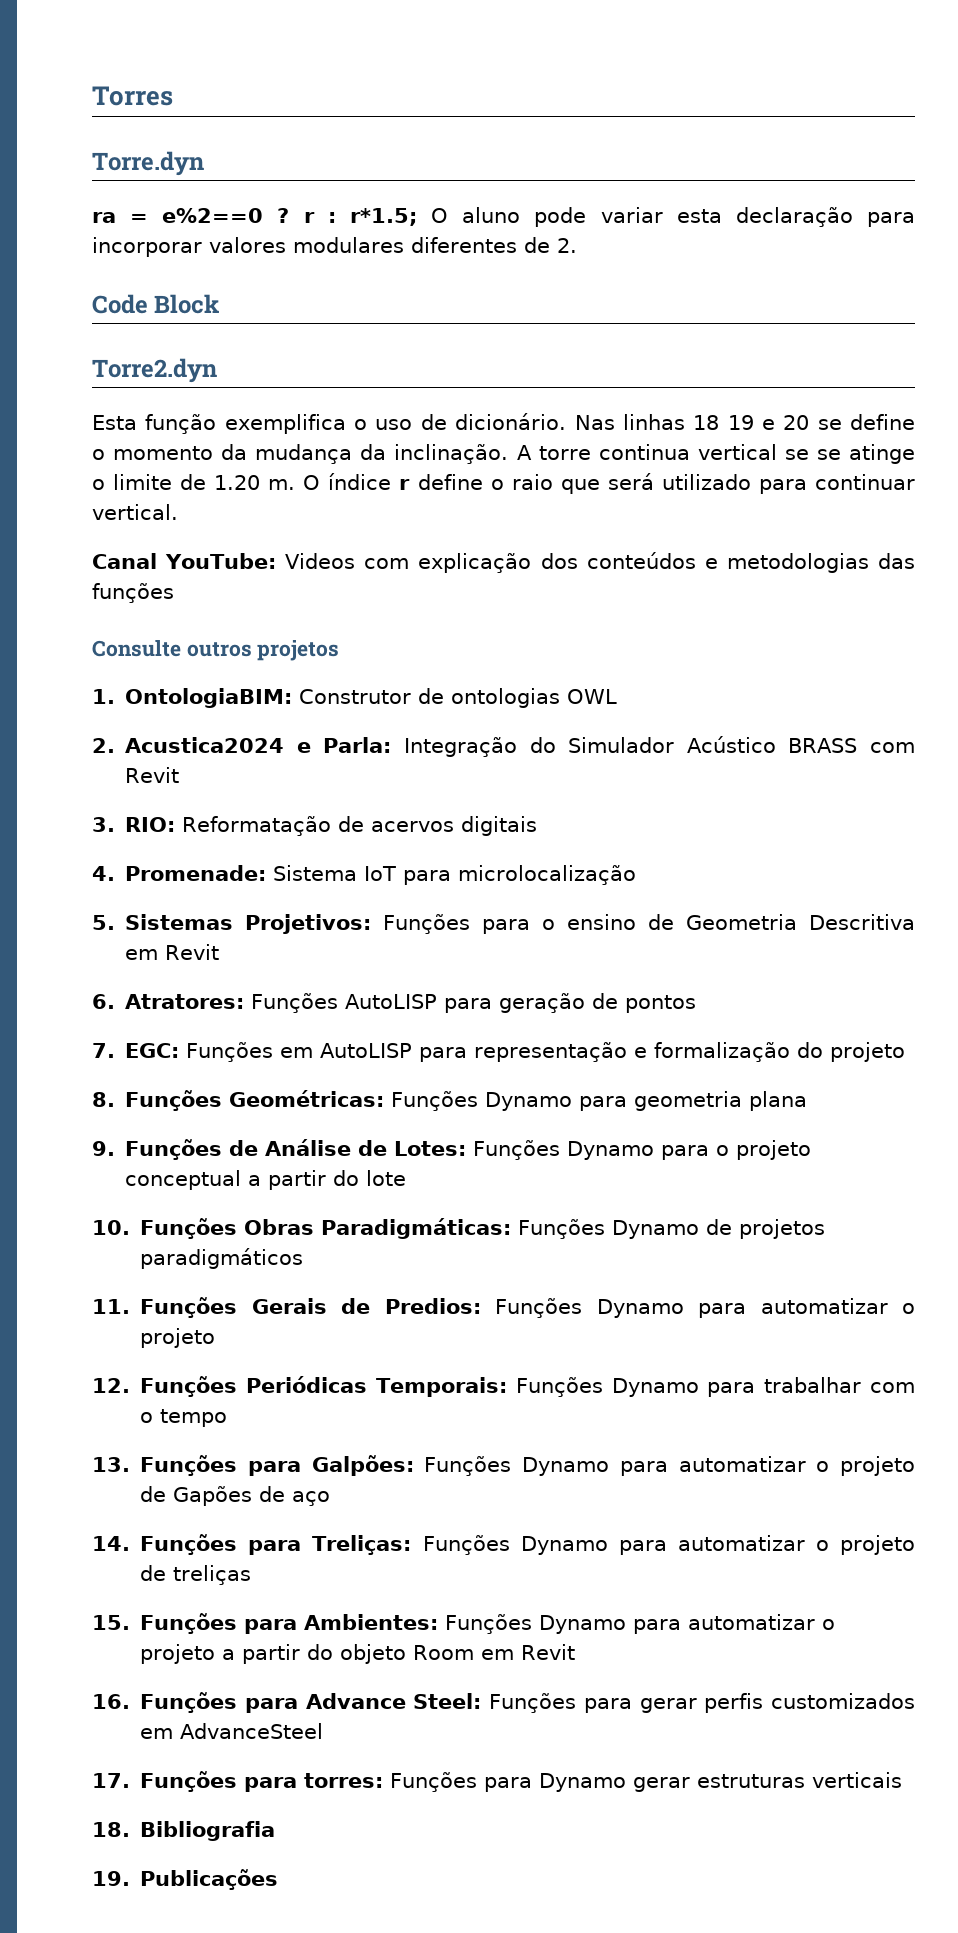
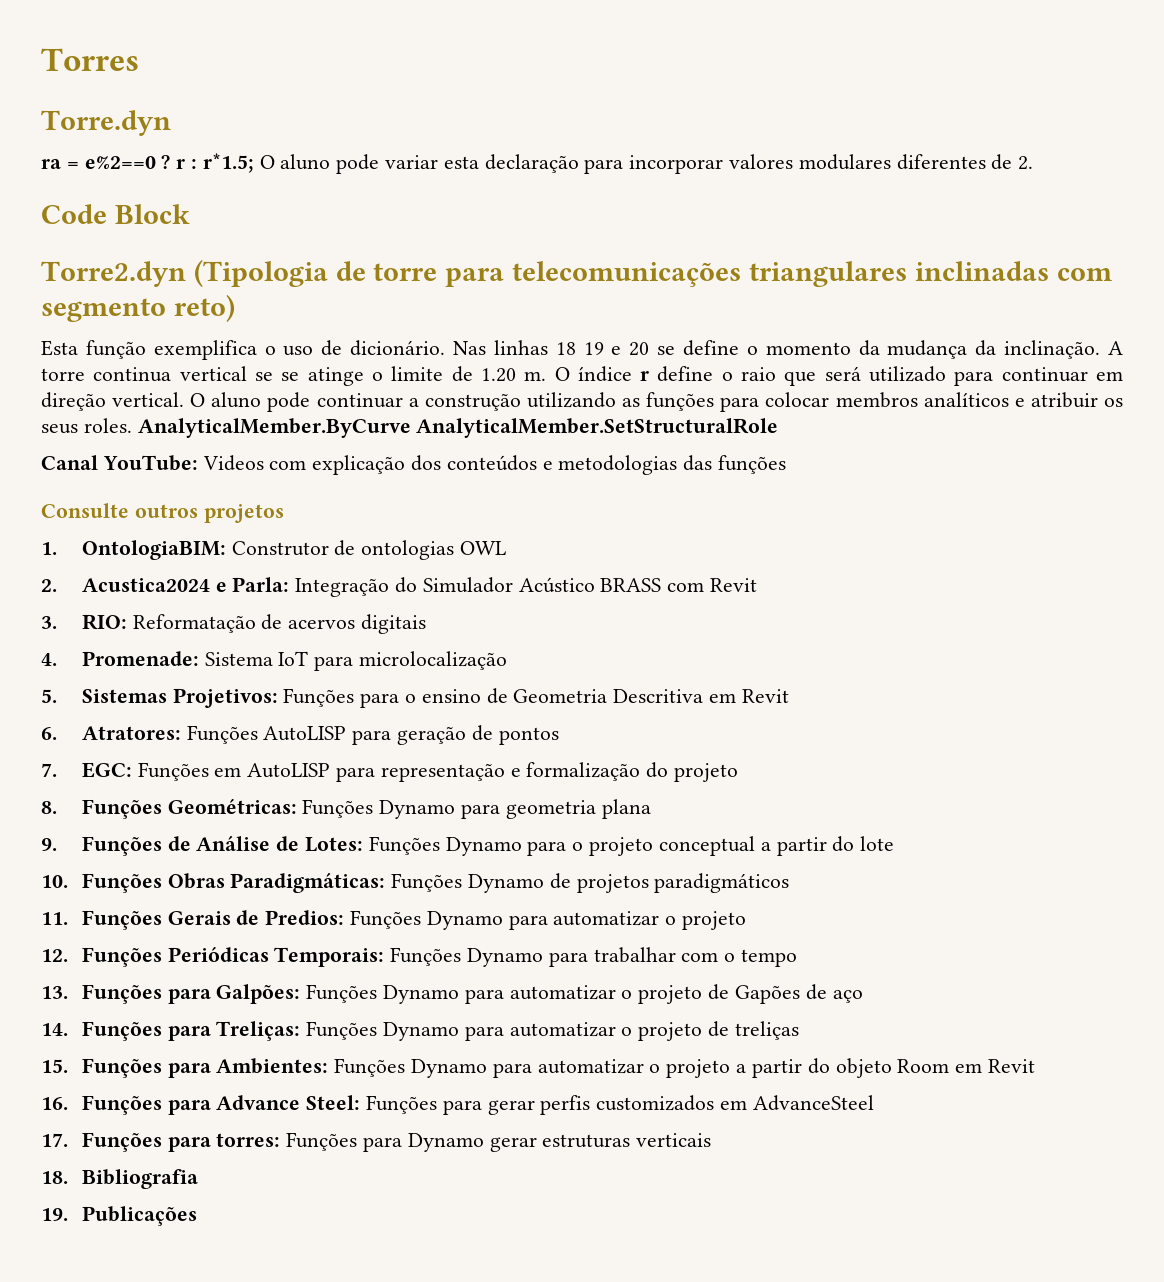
(217, 370) none -> [193,259,1112,287] [41,294,235,322] (Tipologia de torre para telecomunicações triangulares inclinadas com segmento reto)
(916, 482) none -> [1096,371,1124,381] [41,392,106,411] em direção
(178, 512) none -> [190,392,1123,412] [41,418,779,438] O aluno pode continuar a construção utilizando as funções para colocar membros analíticos e atribuir os seus roles. AnalyticalMember.ByCurve AnalyticalMember.SetStructuralRole

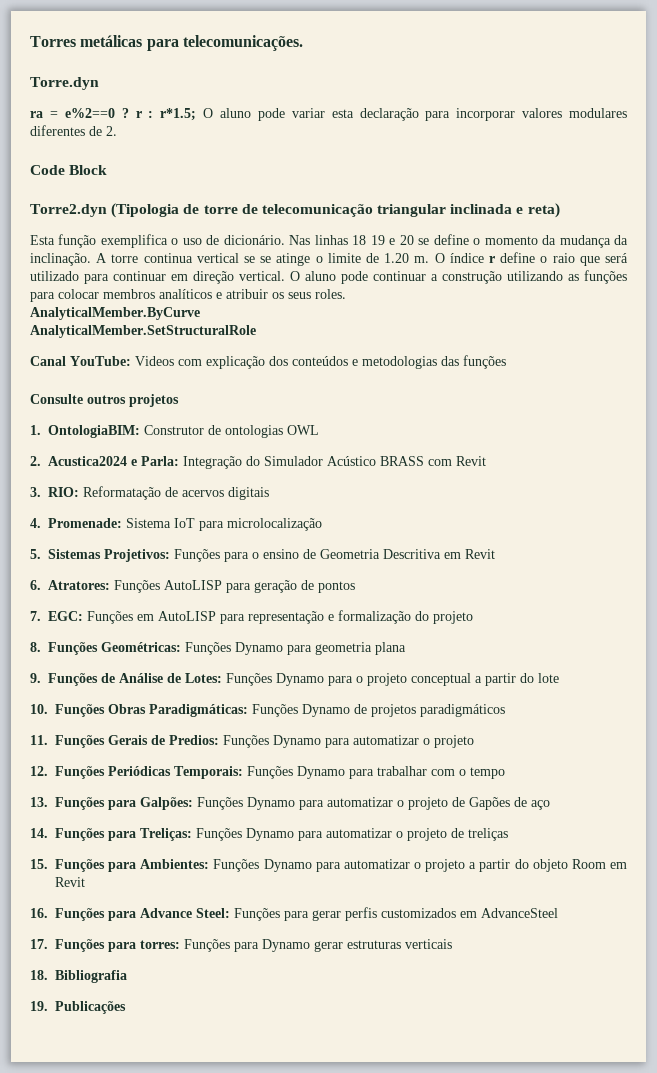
(139, 59) none -> [80,35,303,51] metálicas para telecomunicações.
[445,261,1112,287] [41,294,235,322] para telecomunicações triangulares inclinadas com segmento reto) -> [241,203,560,218] de telecomunicação triangular inclinada e reta)
(132, 425) none -> (346, 294) //
(411, 428) none -> (200, 313) //

